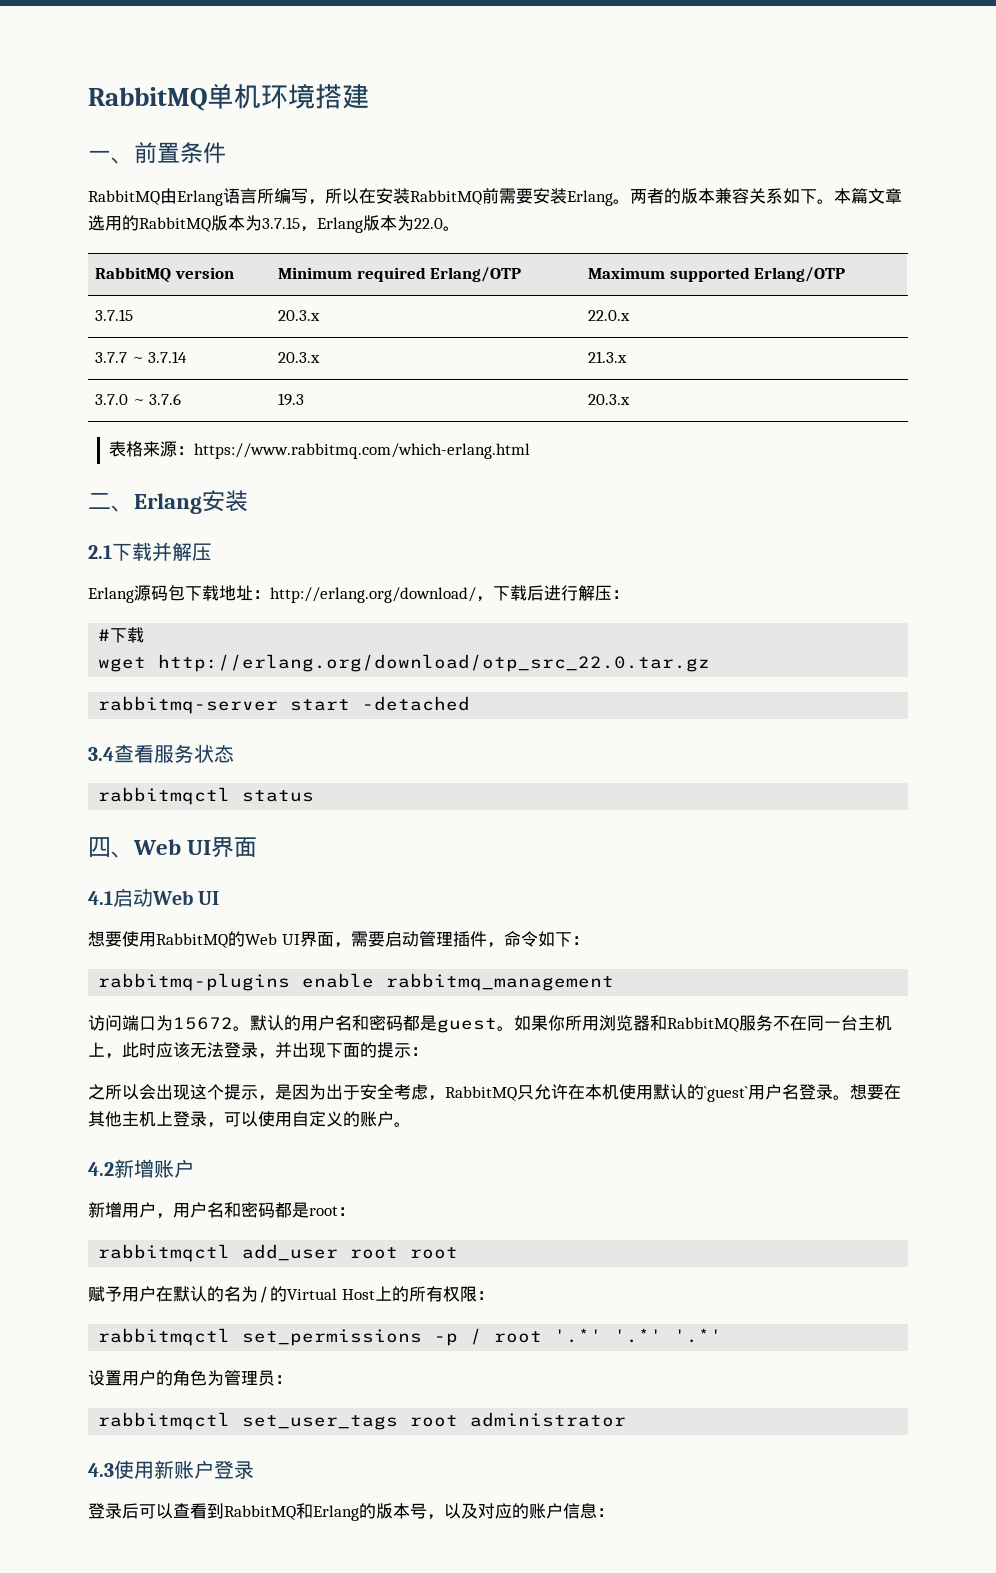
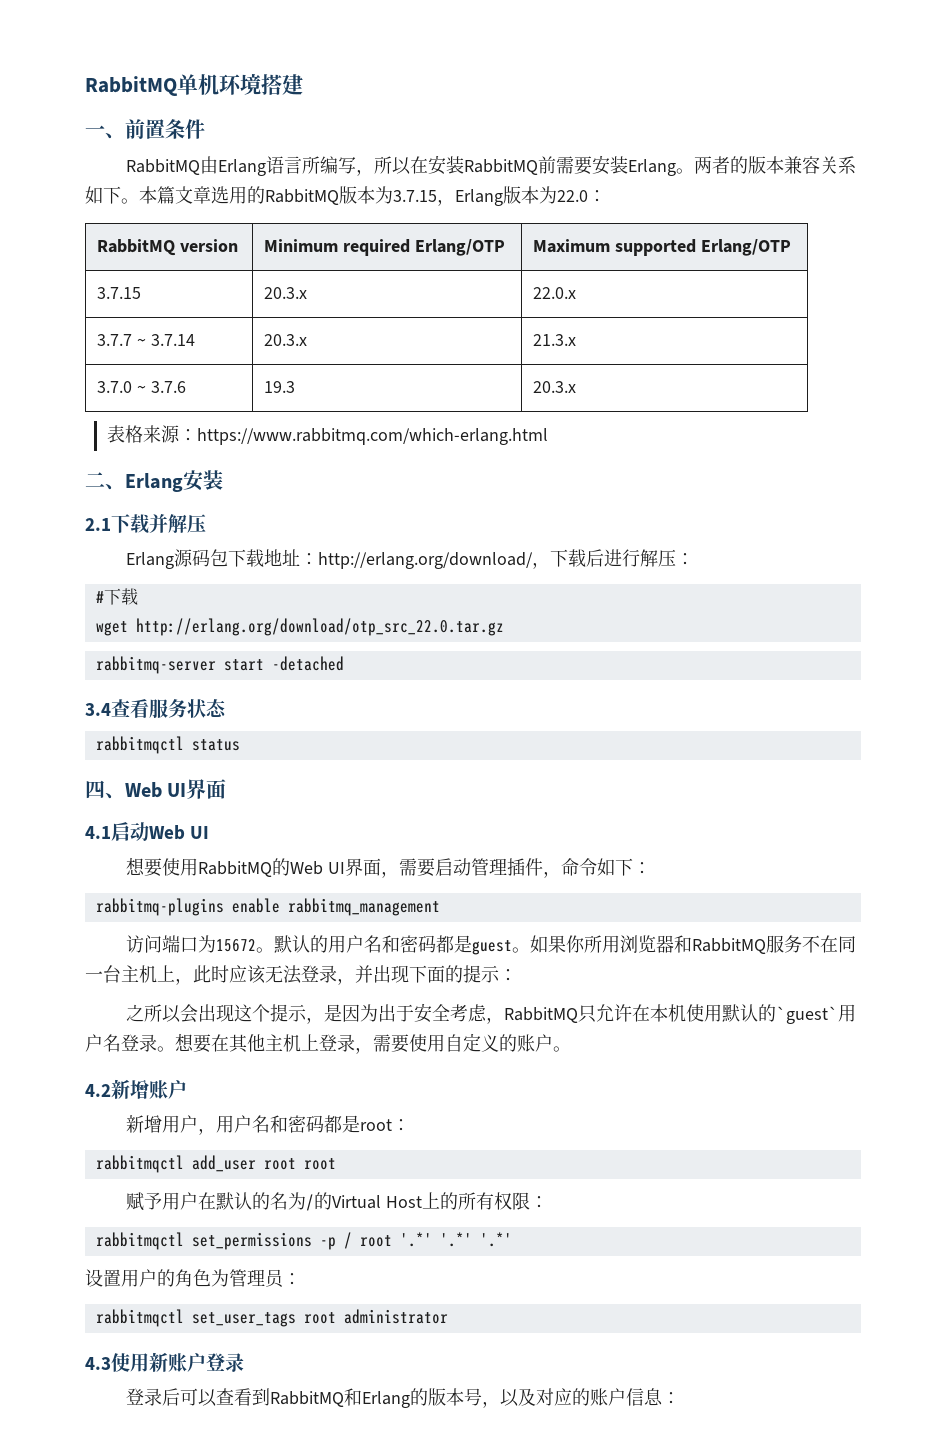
[443,226,460,231] 。 -> [588,190,606,202] ：
[224,1111,258,1127] 可以 -> [373,1034,409,1053] 需要

